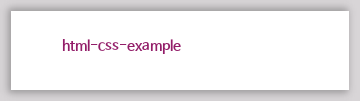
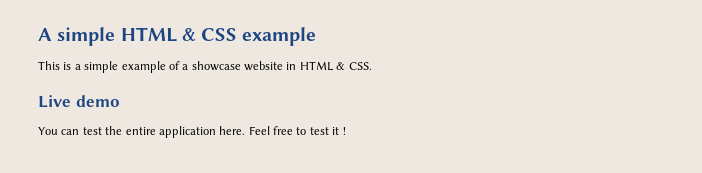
[62,39,181,54] html-css-example -> [38,27,317,46] [38,61,372,73] [38,95,120,108] [38,126,346,138] A simple HTML & CSS example // This is a simple example of a showcase website in HTML & CSS. // Live demo // You can test the entire application here. Feel free to test it !

